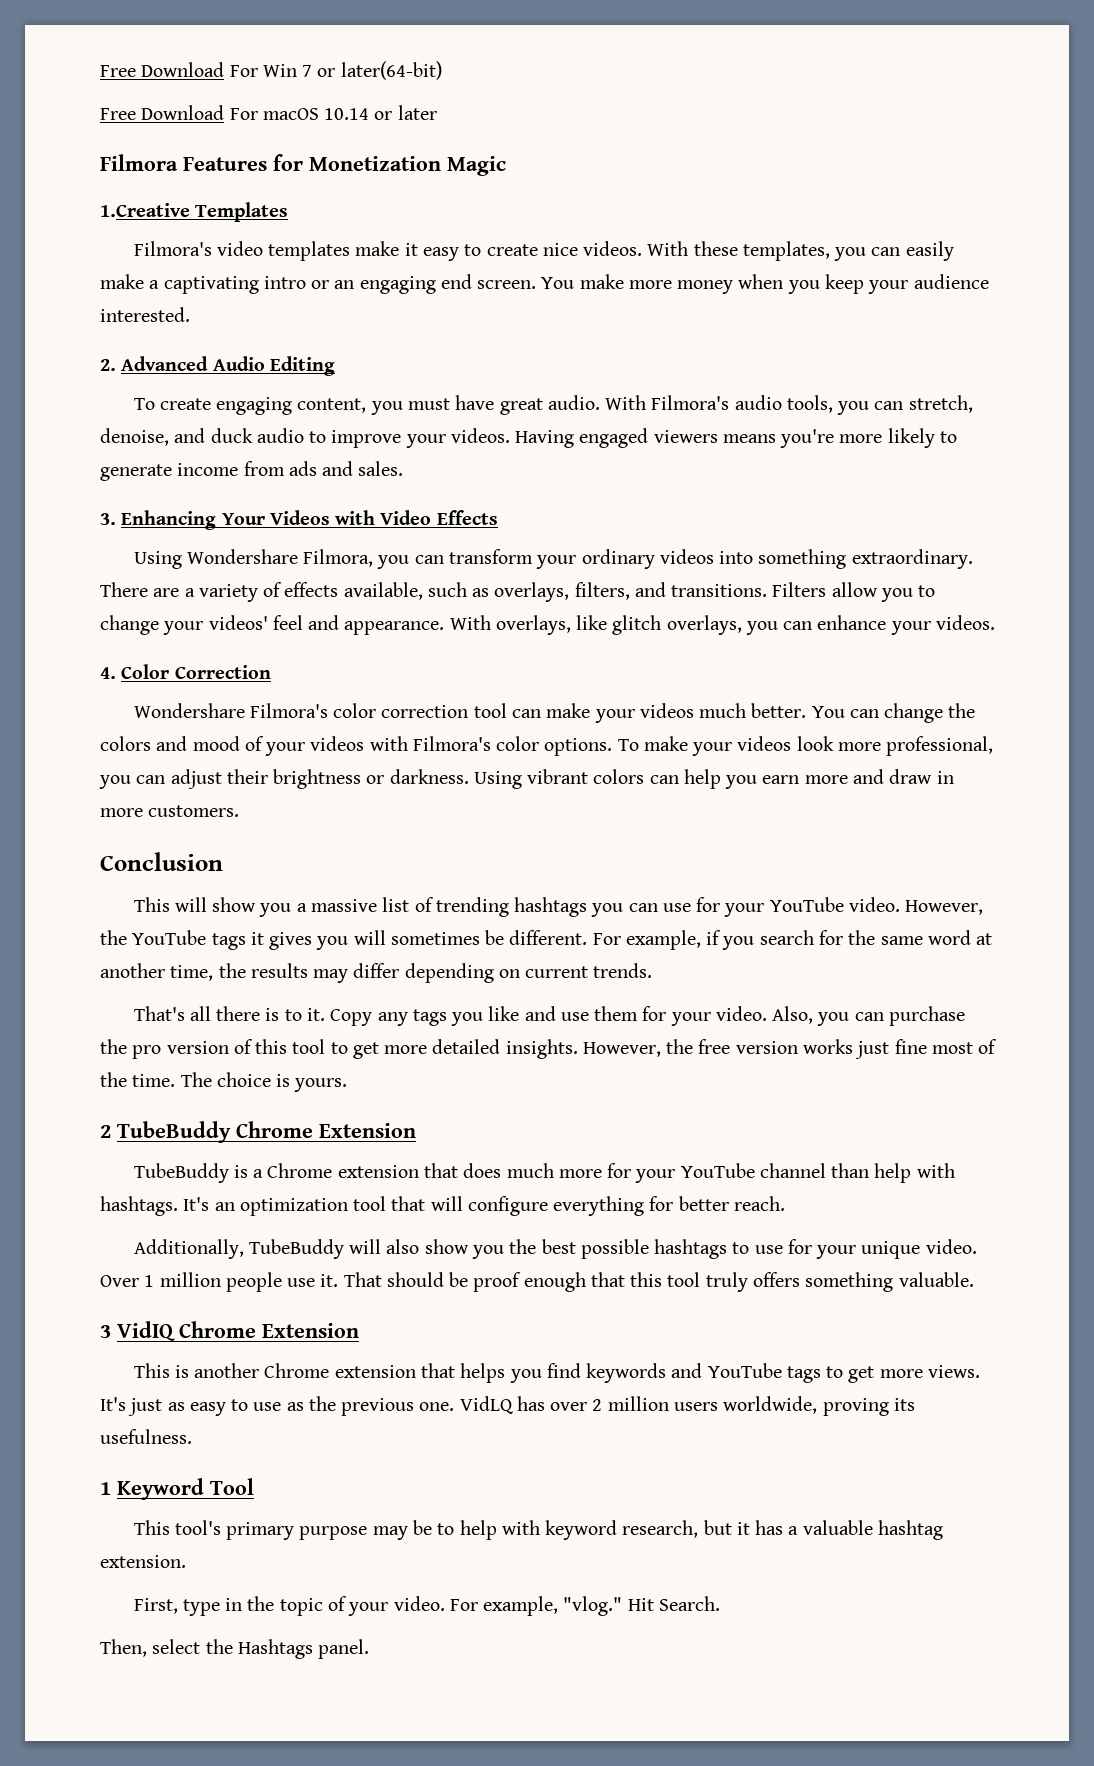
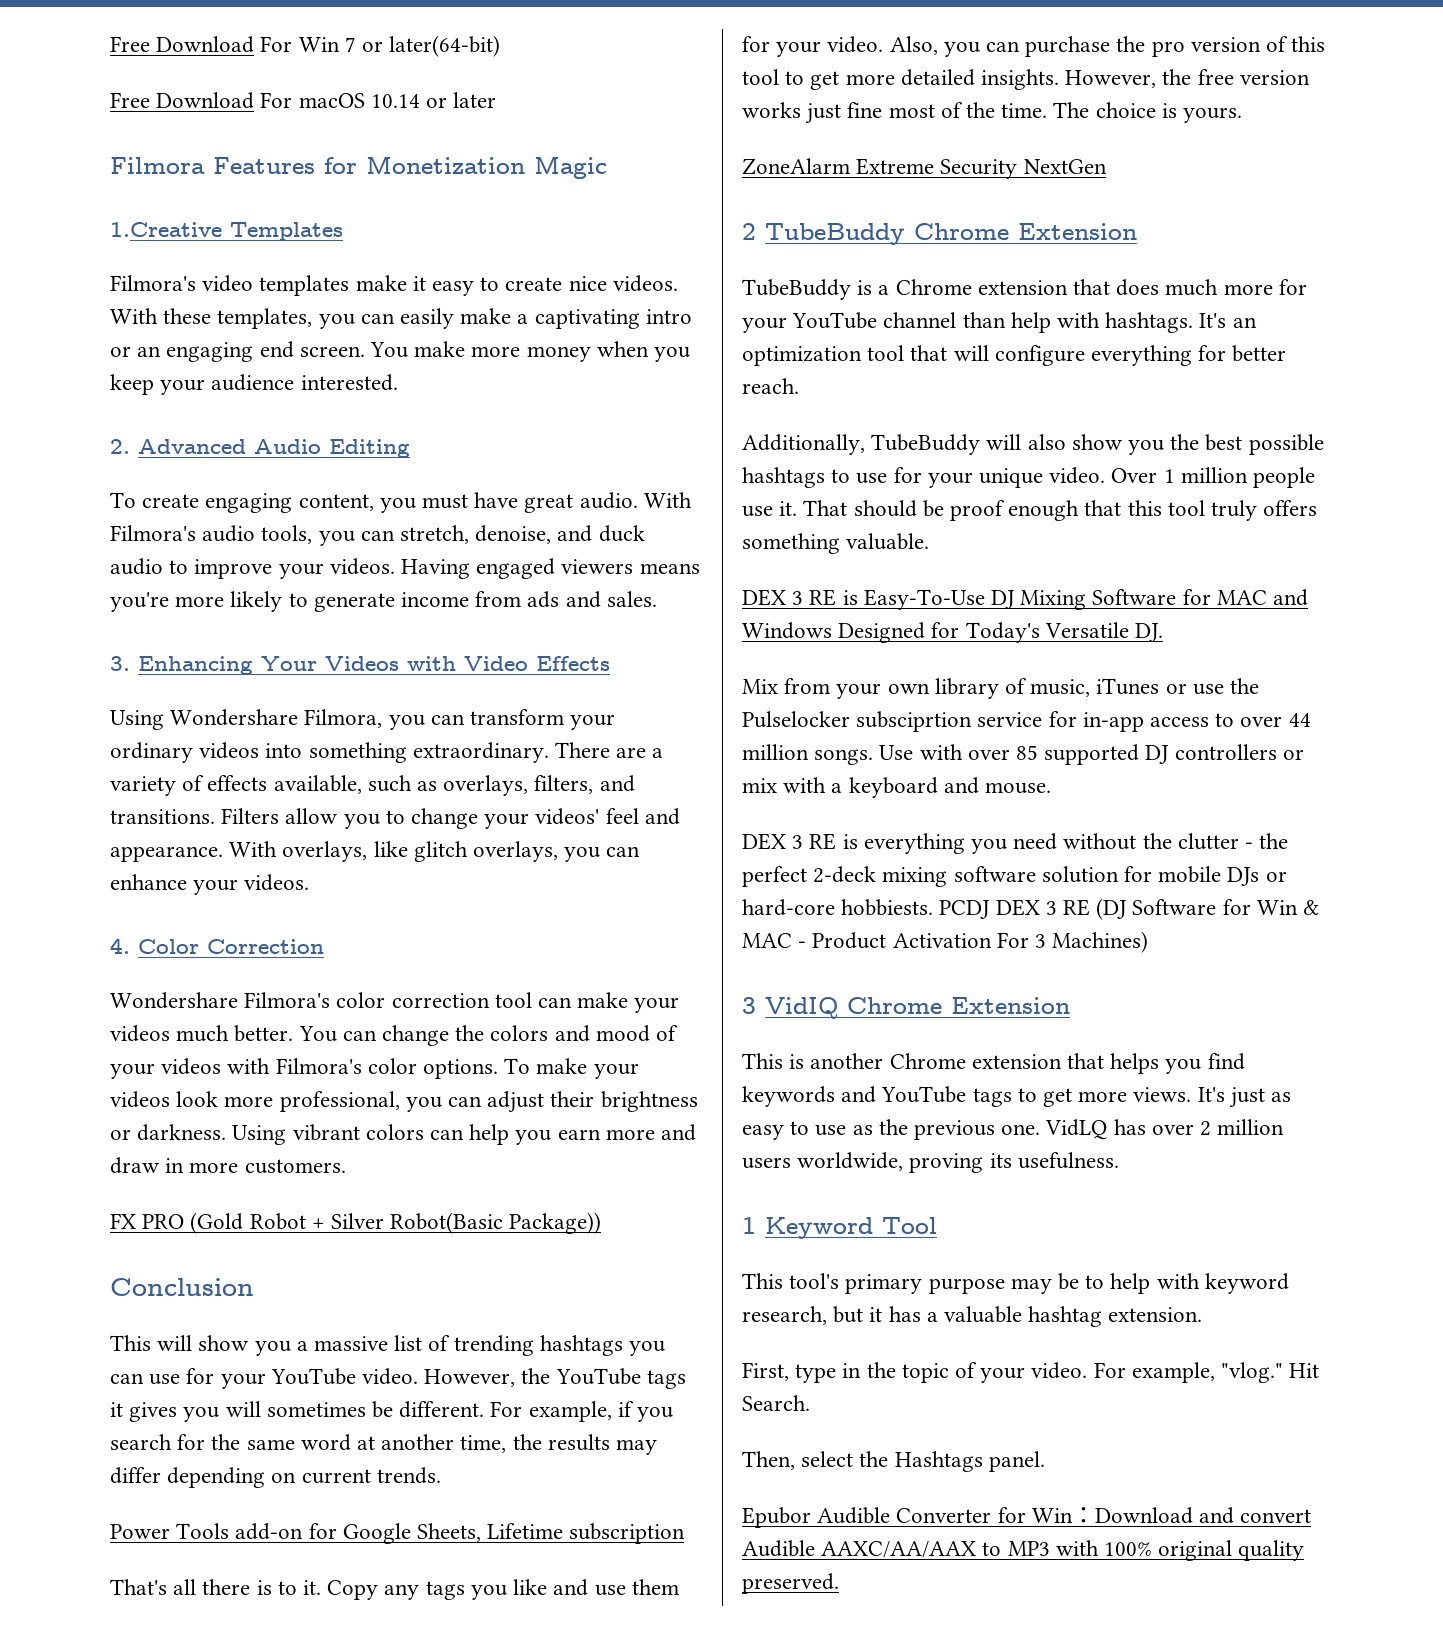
(240, 811) none -> [110,1212,602,1234] // FX PRO (Gold Robot + Silver Robot(Basic Package))
(653, 970) none -> [110,1523,686,1544] // Power Tools add-on for Google Sheets, Lifetime subscription
(348, 1085) none -> [742,158,1107,179] // ZoneAlarm Extreme Security NextGen
(974, 1279) none -> [742,589,1309,610] [742,622,1164,643] [742,678,1260,699] [742,711,1311,732] [742,744,1304,765] [742,777,1052,798] [742,833,1289,854] [742,866,1287,887] [742,898,1320,920] [742,931,1149,953] // DEX 3 RE is Easy-To-Use DJ Mixing Software for MAC and Windows Designed for Today's Versatile DJ. // Mix from your own library of music, iTunes or use the Pulselocker subsciprtion service for in-app access to over 44 million songs. Use with over 85 supported DJ controllers or mix with a keyboard and mouse. // DEX 3 RE is everything you need without the clutter - the perfect 2-deck mixing software solution for mobile DJs or hard-core hobbiests. PCDJ DEX 3 RE (DJ Software for Win & MAC - Product Activation For 3 Machines)
(370, 1649) none -> [742,1507,1312,1528] [742,1540,1305,1561] [742,1573,839,1594] // Epubor Audible Converter for Win：Download and convert Audible AAXC/AA/AAX to MP3 with 100% original quality preserved.

